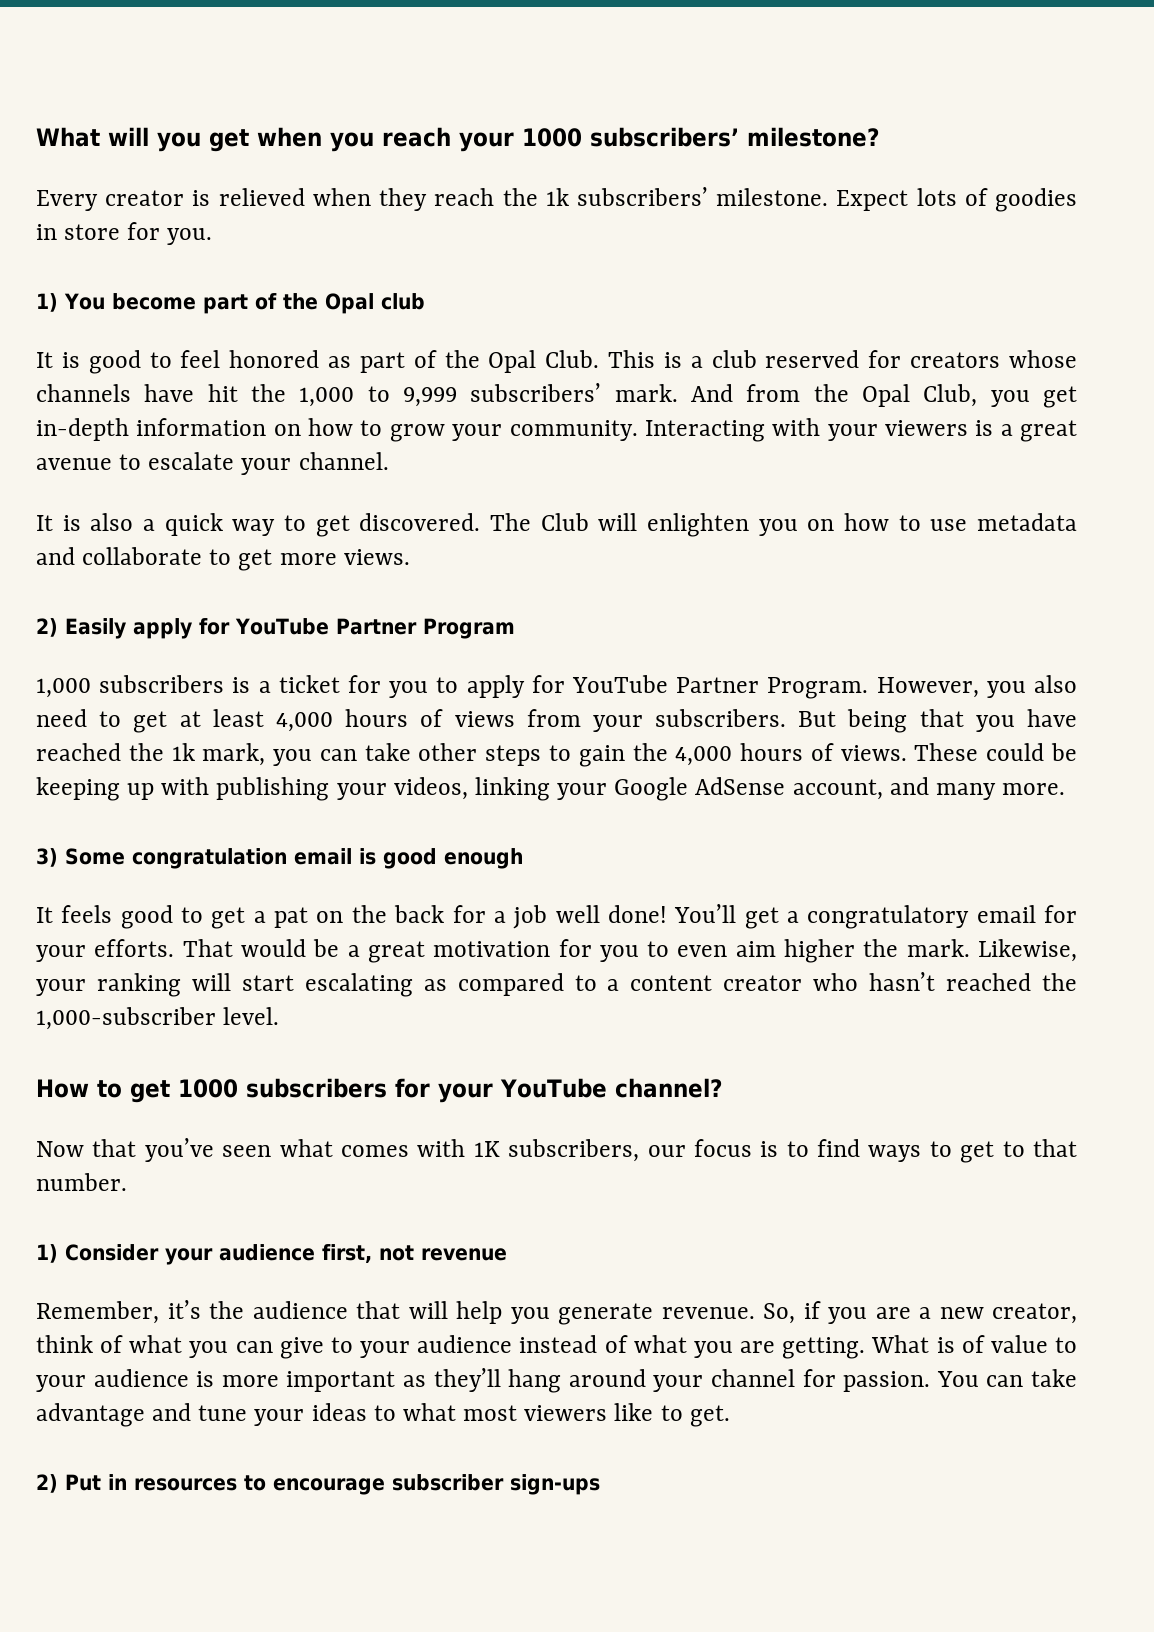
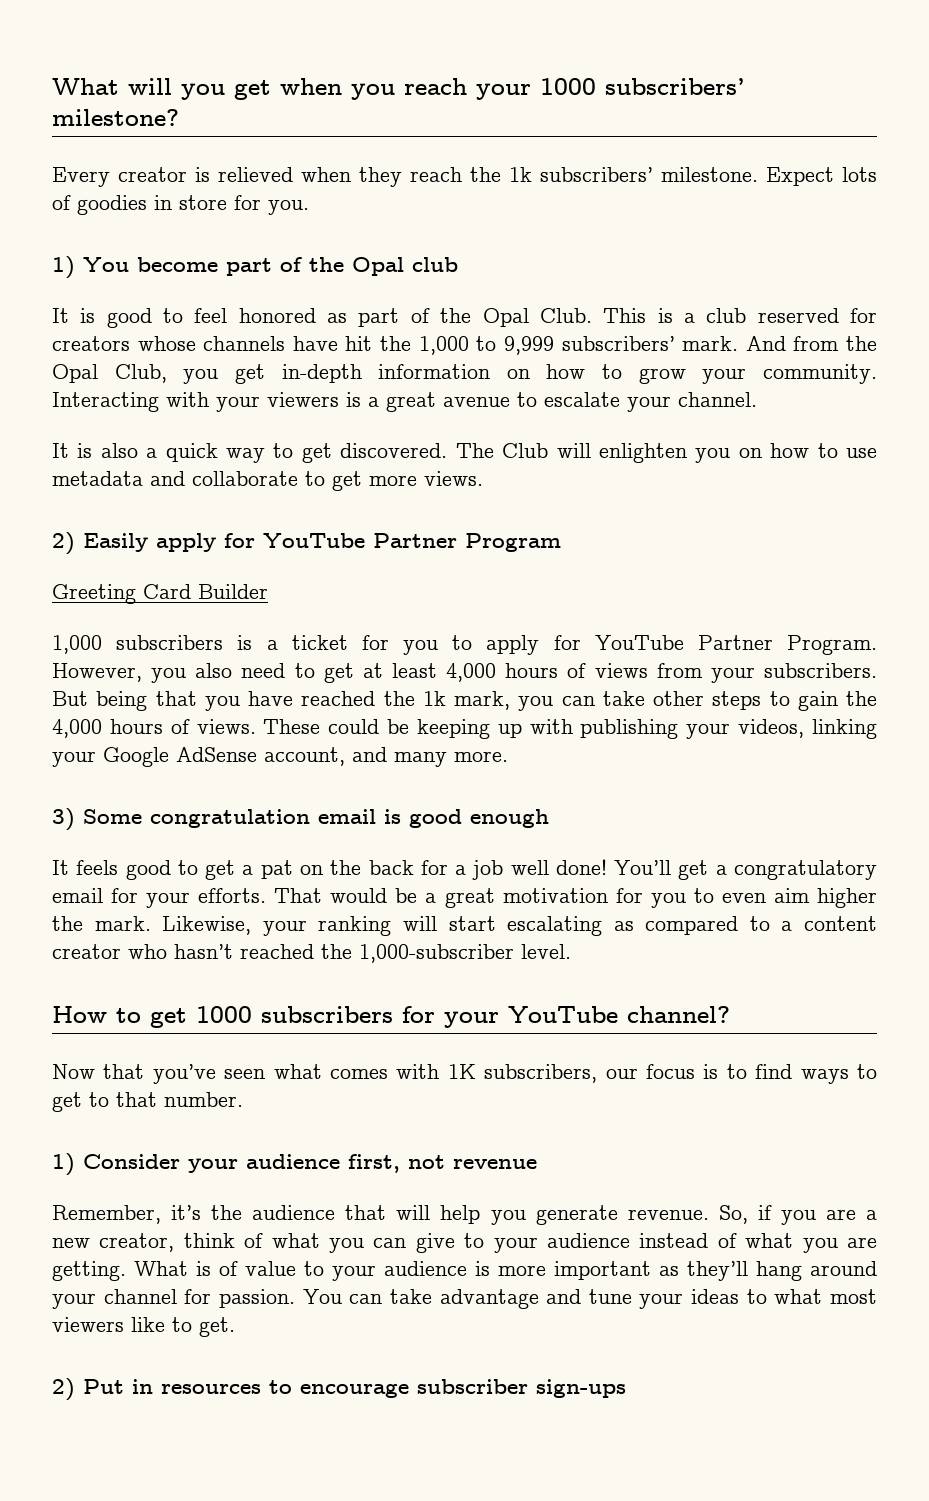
(515, 628) none -> [52,584,268,604] // Greeting Card Builder

